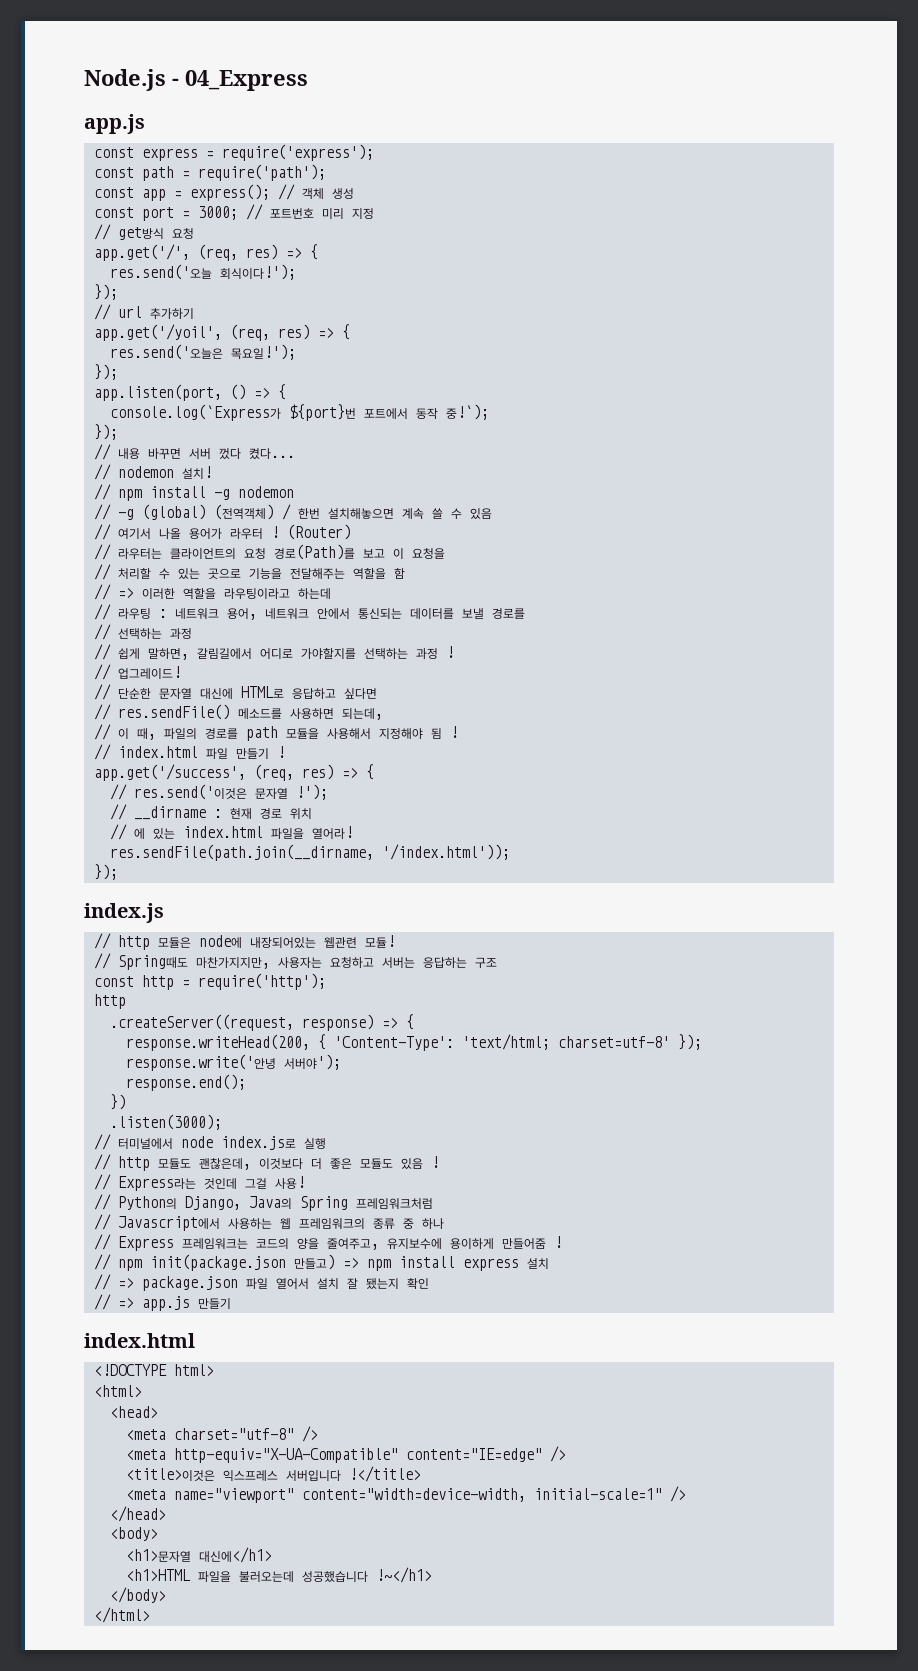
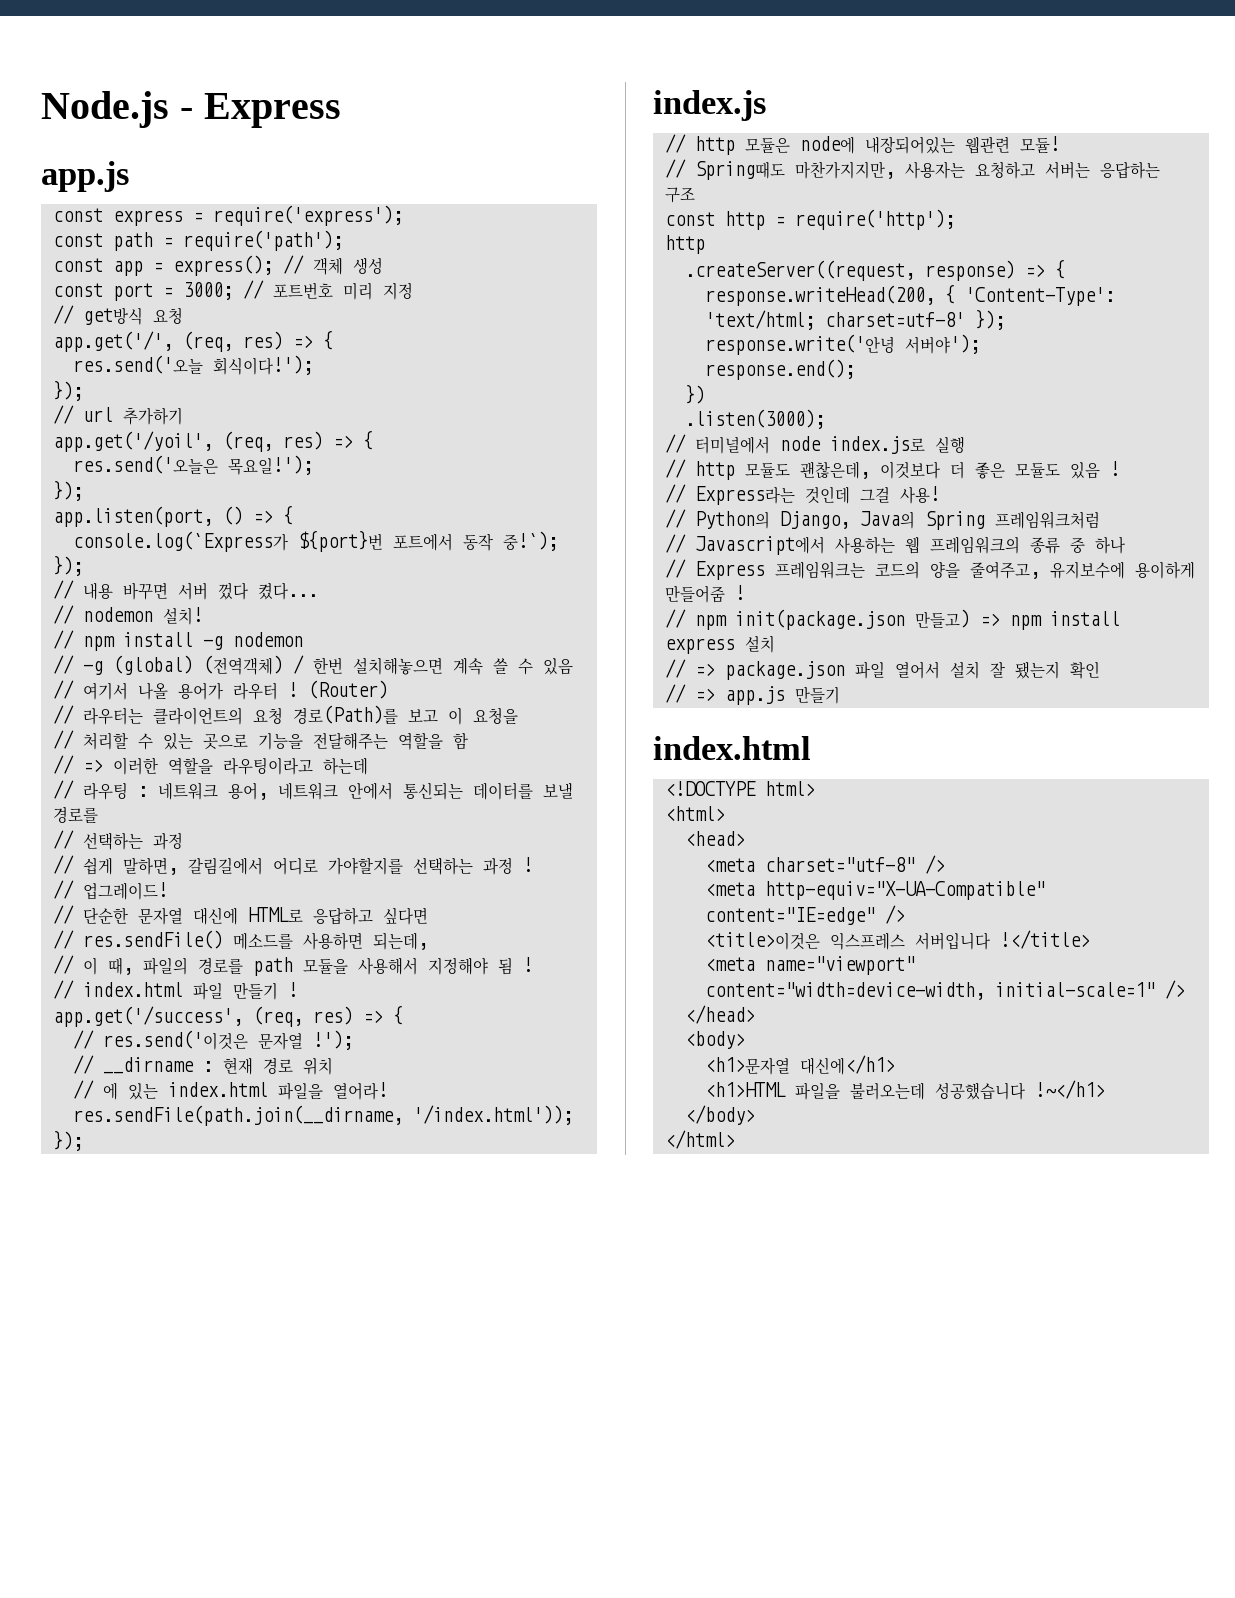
[185,70,308,91] 04_Express -> [203,93,341,128] Express

